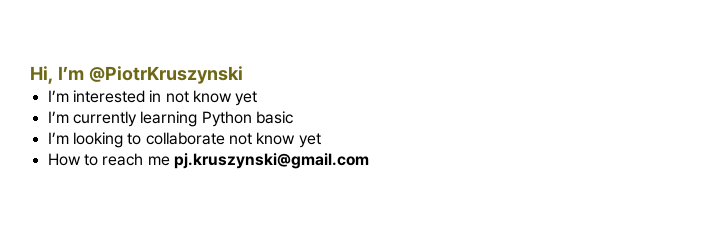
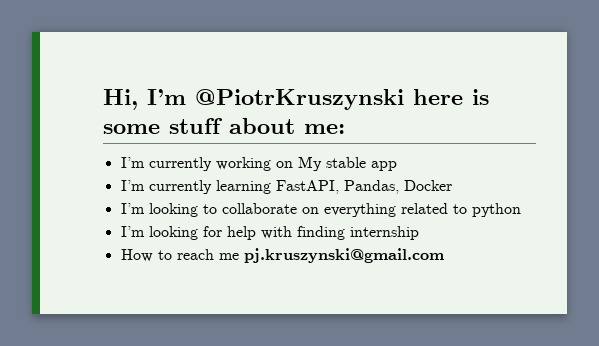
[47,90,258,106] // I’m interested in not know yet -> [413,89,489,105] [103,118,345,134] [120,156,397,171] here is some stuff about me: // I’m currently working on My stable app
[201,111,293,127] Python basic -> [275,180,452,194] FastAPI, Pandas, Docker
[228,132,321,148] not know yet -> [301,203,521,217] [120,226,419,240] on everything related to python // I’m looking for help with finding internship

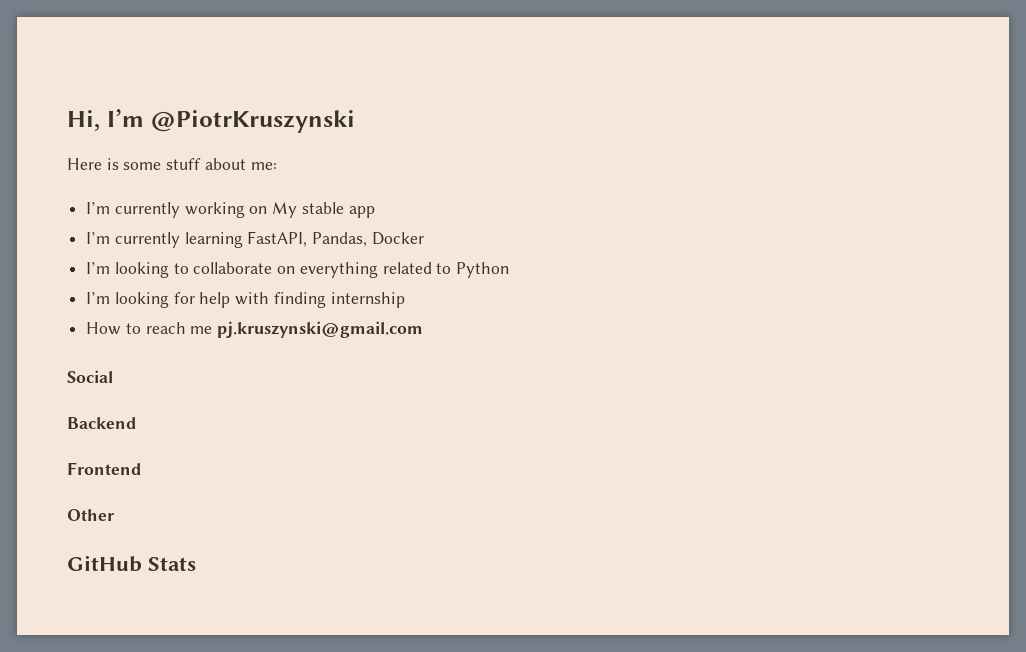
[413,89,463,105] here -> [67,158,102,170] // Here
[471,203,521,217] python -> [456,262,510,278] Python
(444, 255) none -> [67,370,113,383] [67,417,136,429] [67,462,141,475] [67,509,115,521] [67,555,196,572] // Social // Backend // Frontend // Other // GitHub Stats

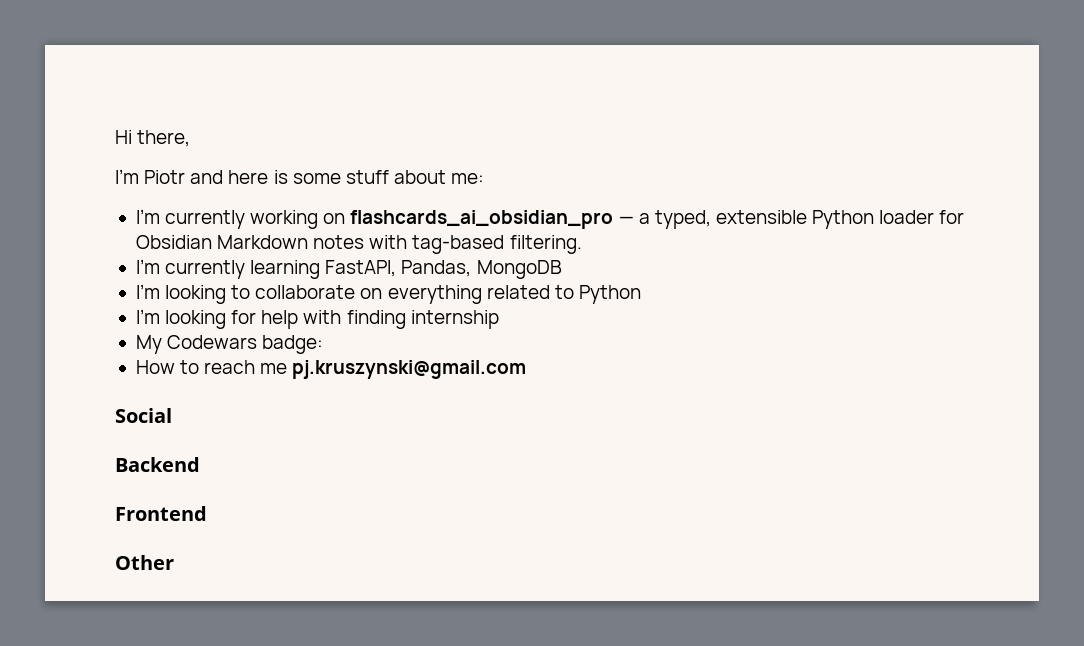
[67,109,356,133] [67,158,102,170] Hi, I’m @PiotrKruszynski // Here -> [115,130,191,147] [115,169,269,184] Hi there, // I’m Piotr and here
[272,202,375,218] My stable app -> [350,210,965,229] [135,235,582,254] flashcards_ai_obsidian_pro — a typed, extensible Python loader for Obsidian Markdown notes with tag-based filtering.
[371,232,424,245] Docker -> [476,260,562,279] MongoDB
(405, 300) none -> [135,335,324,354] // My Codewars badge:
[67,555,196,572] // GitHub Stats -> (174, 562) none

